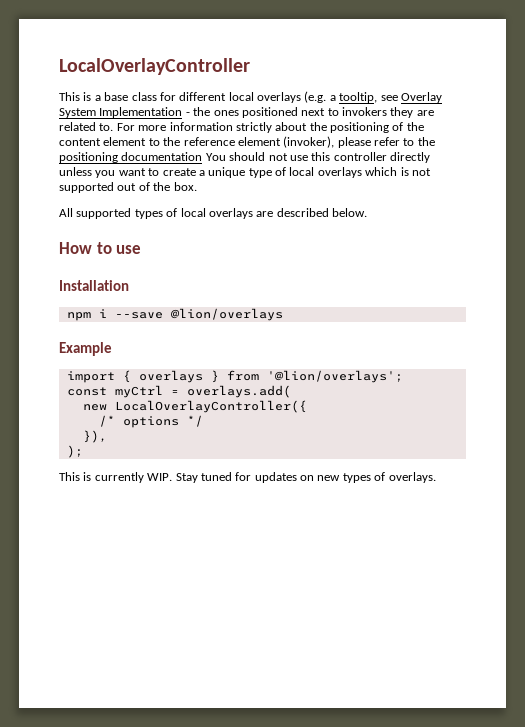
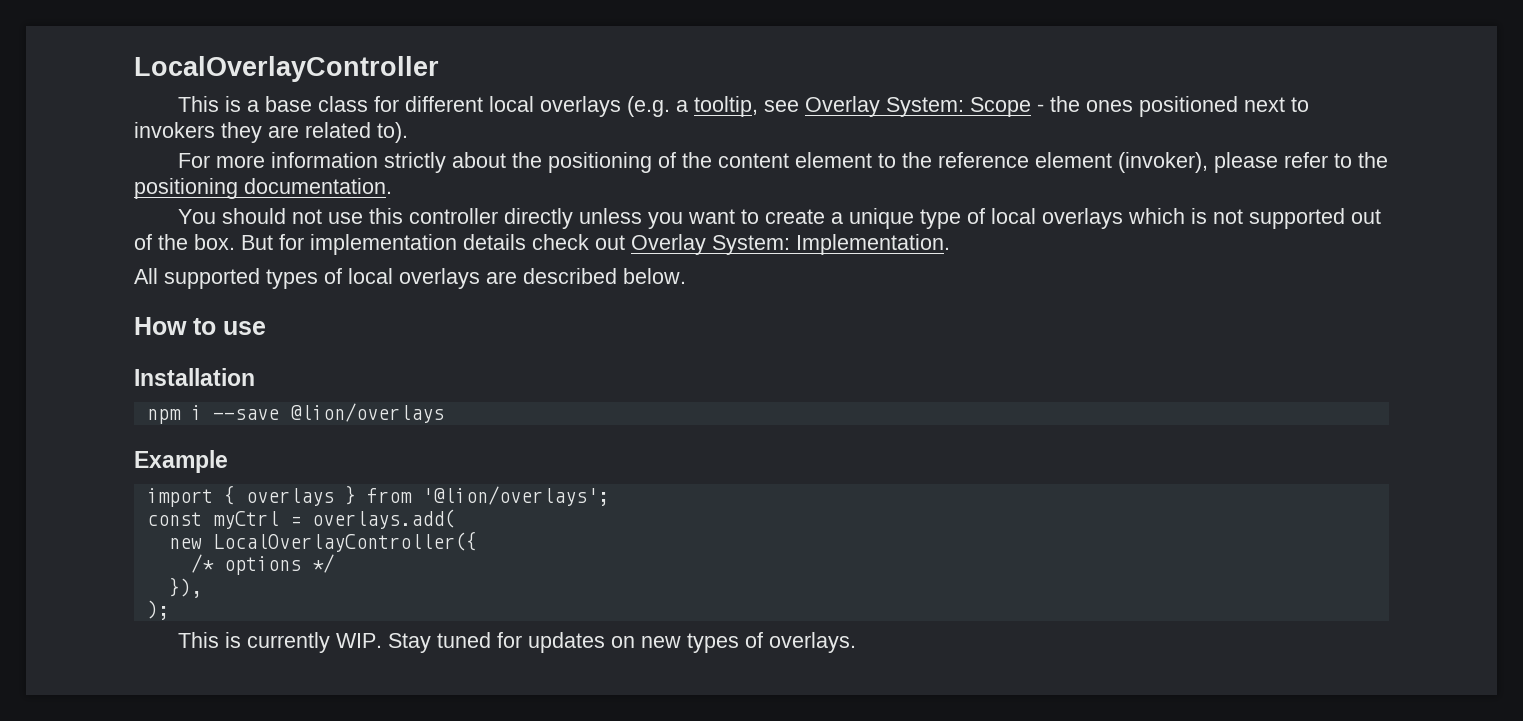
[59,107,183,118] System Implementation -> [885,97,1031,117] System: Scope
[99,123,114,131] to. -> [377,122,408,143] to). //
[121,152,203,161] documentation -> [244,178,392,194] documentation. //
(197, 186) none -> [241,234,950,255] But for implementation details check out Overlay System: Implementation.

